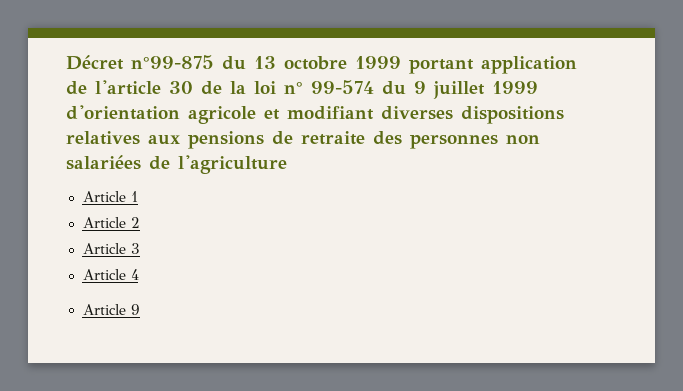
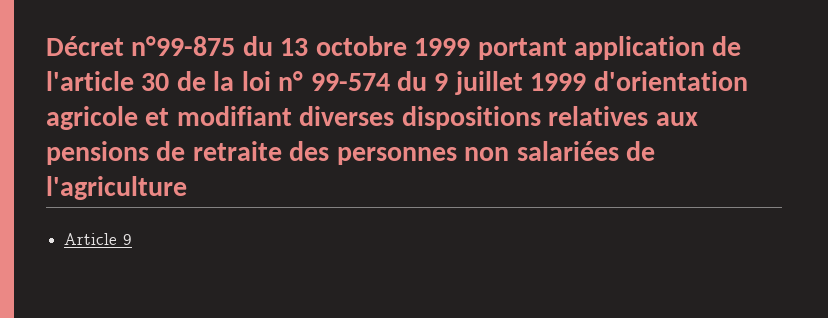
[82,191,138,202] [82,217,140,228] [82,243,140,254] [82,269,139,280] // Article 1 // Article 2 // Article 3 // Article 4 -> (187, 188) none

